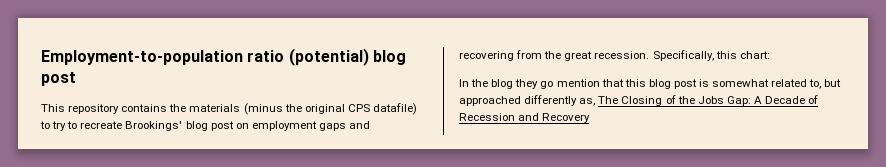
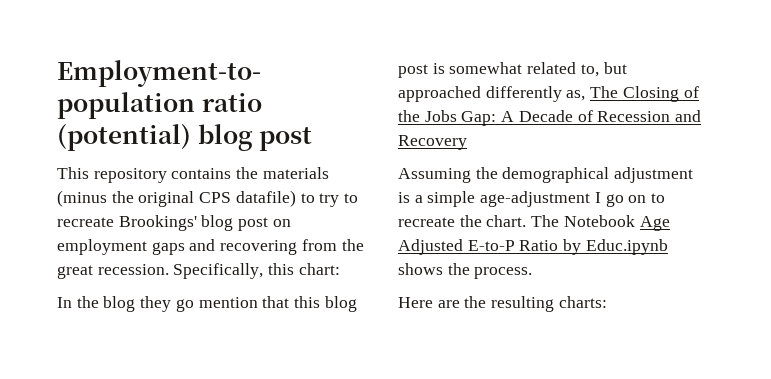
(591, 118) none -> [398,167,694,183] [398,191,666,207] [398,215,670,231] [398,239,668,255] [398,263,533,279] [398,296,607,312] // Assuming the demographical adjustment is a simple age-adjustment I go on to recreate the chart. The Notebook Age Adjusted E-to-P Ratio by Educ.ipynb shows the process. // Here are the resulting charts:

